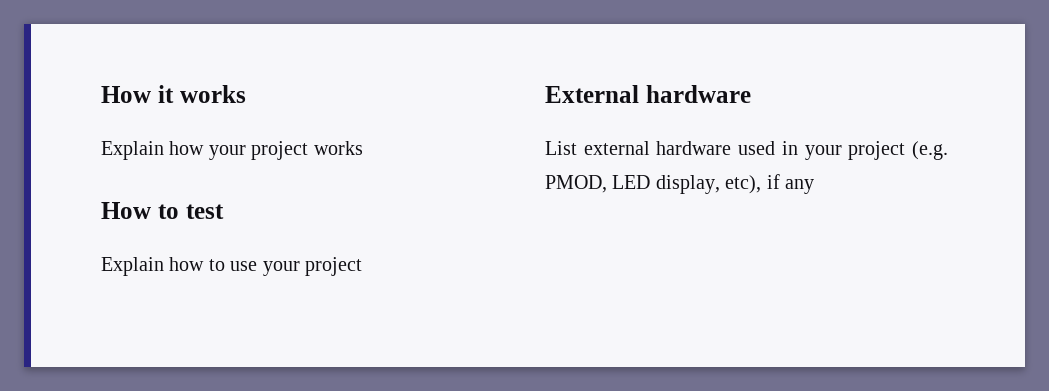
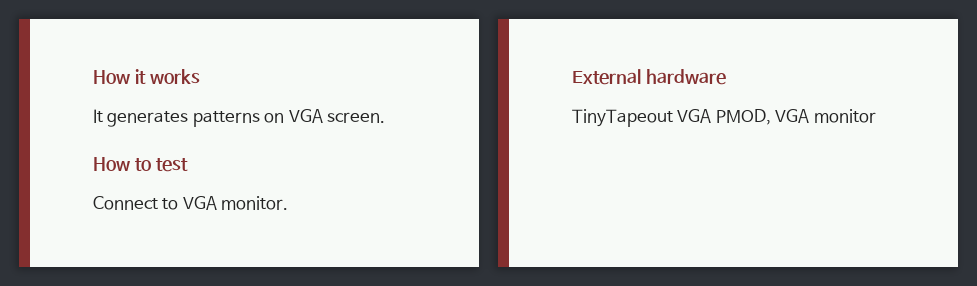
[101,141,363,160] [101,202,224,219] [101,257,362,276] [545,85,751,103] [545,141,948,160] [545,174,814,194] Explain how your project works // How to test // Explain how to use your project // External hardware // List external hardware used in your project (e.g. PMOD, LED display, etc), if any -> [93,109,386,127] [93,157,188,172] [93,196,289,210] [572,69,726,85] [572,109,876,127] It generates patterns on VGA screen. // How to test // Connect to VGA monitor. // External hardware // TinyTapeout VGA PMOD, VGA monitor

